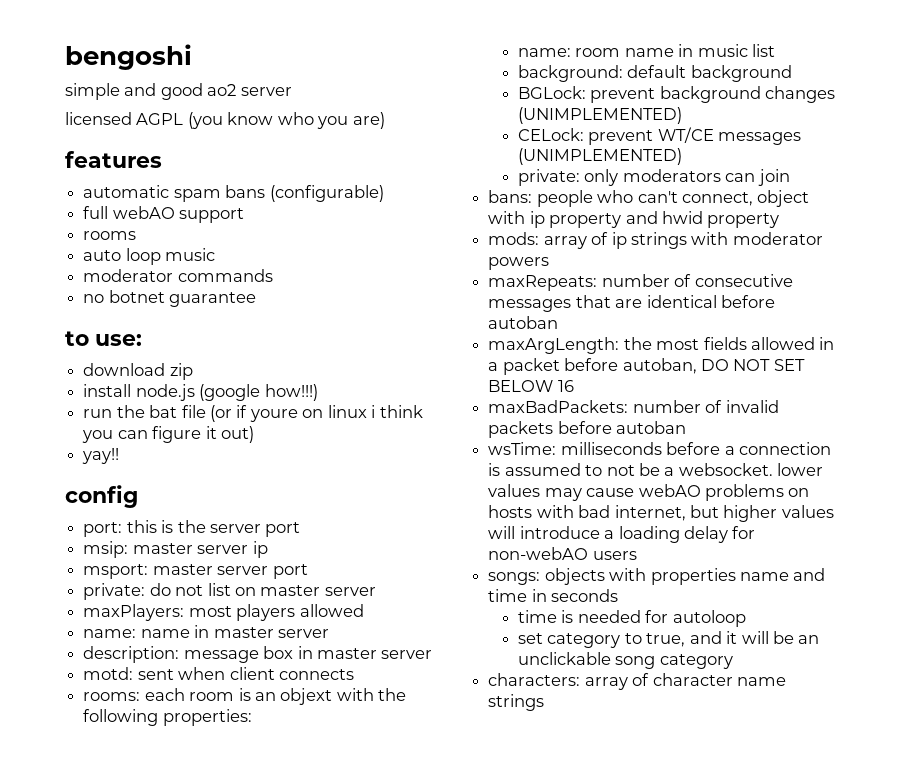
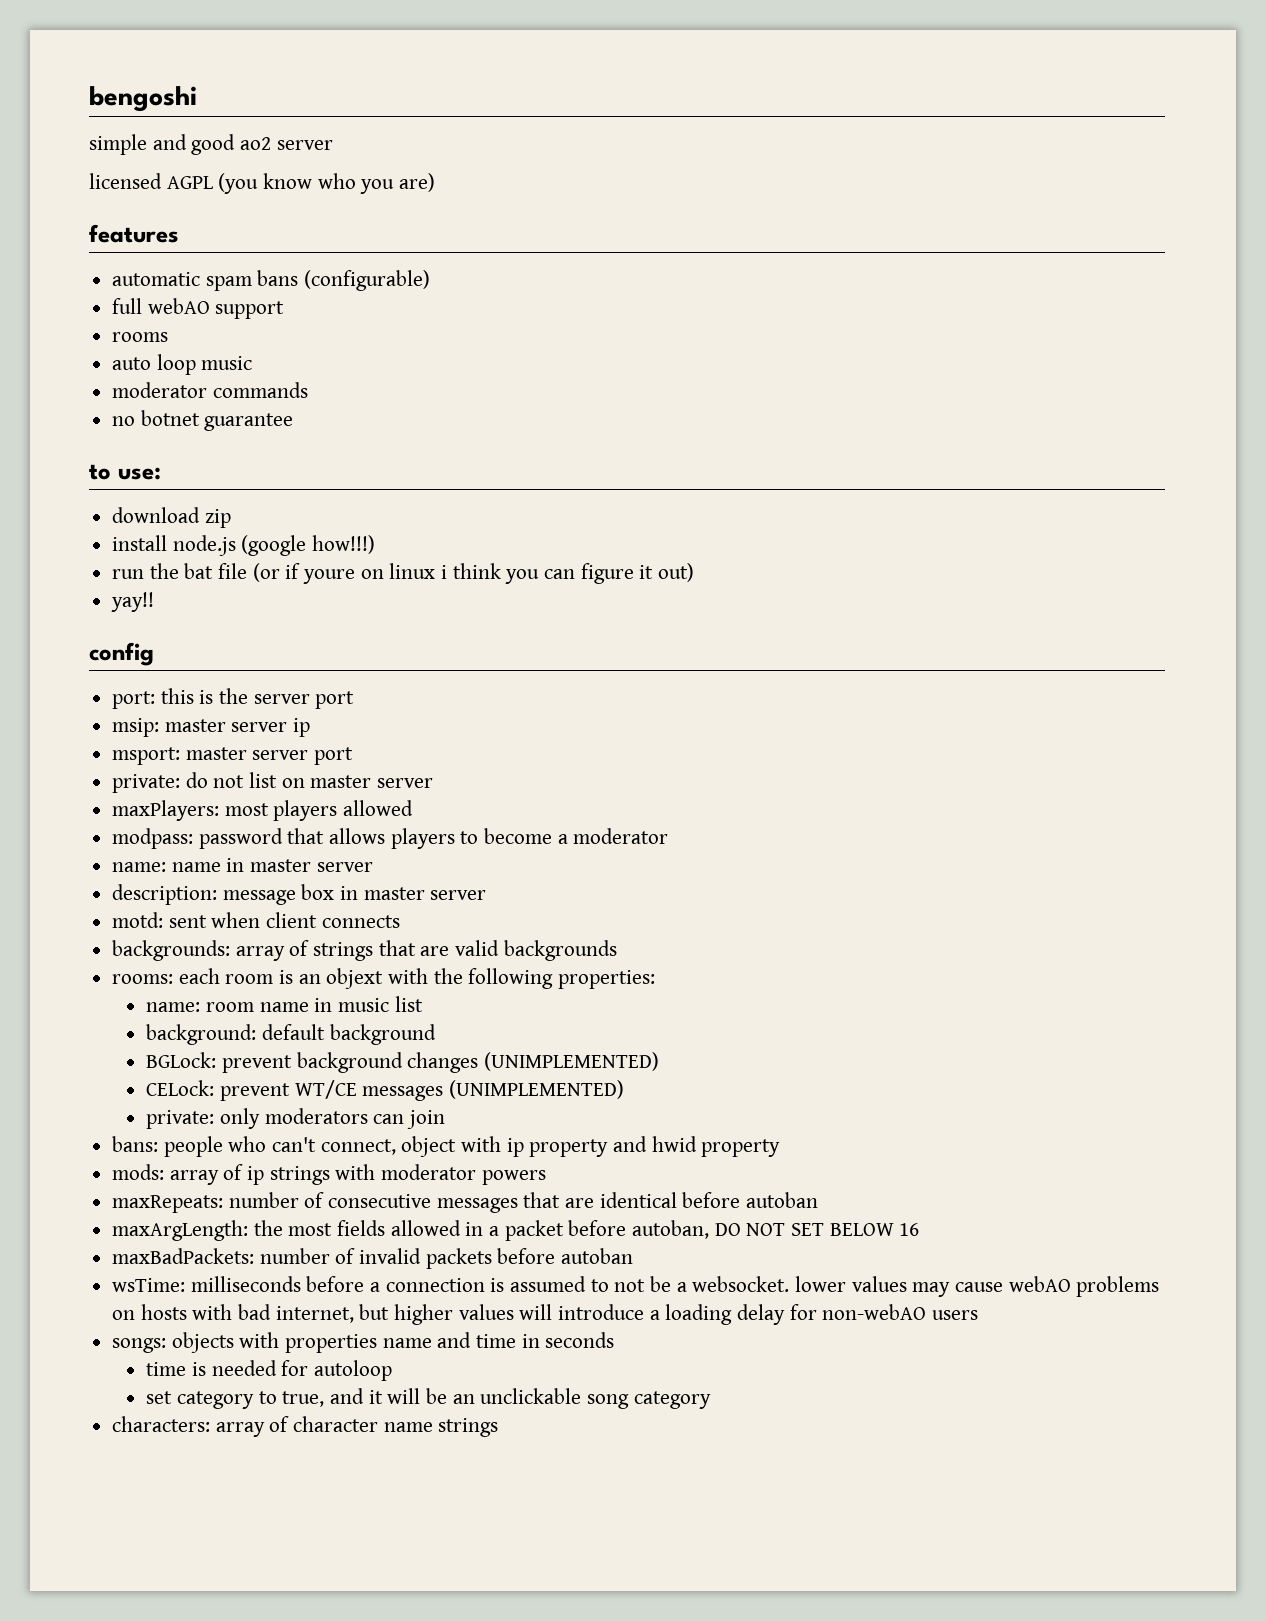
(364, 610) none -> [112,828,669,849] // modpass: password that allows players to become a moderator
(354, 674) none -> [112,940,617,961] // backgrounds: array of strings that are valid backgrounds

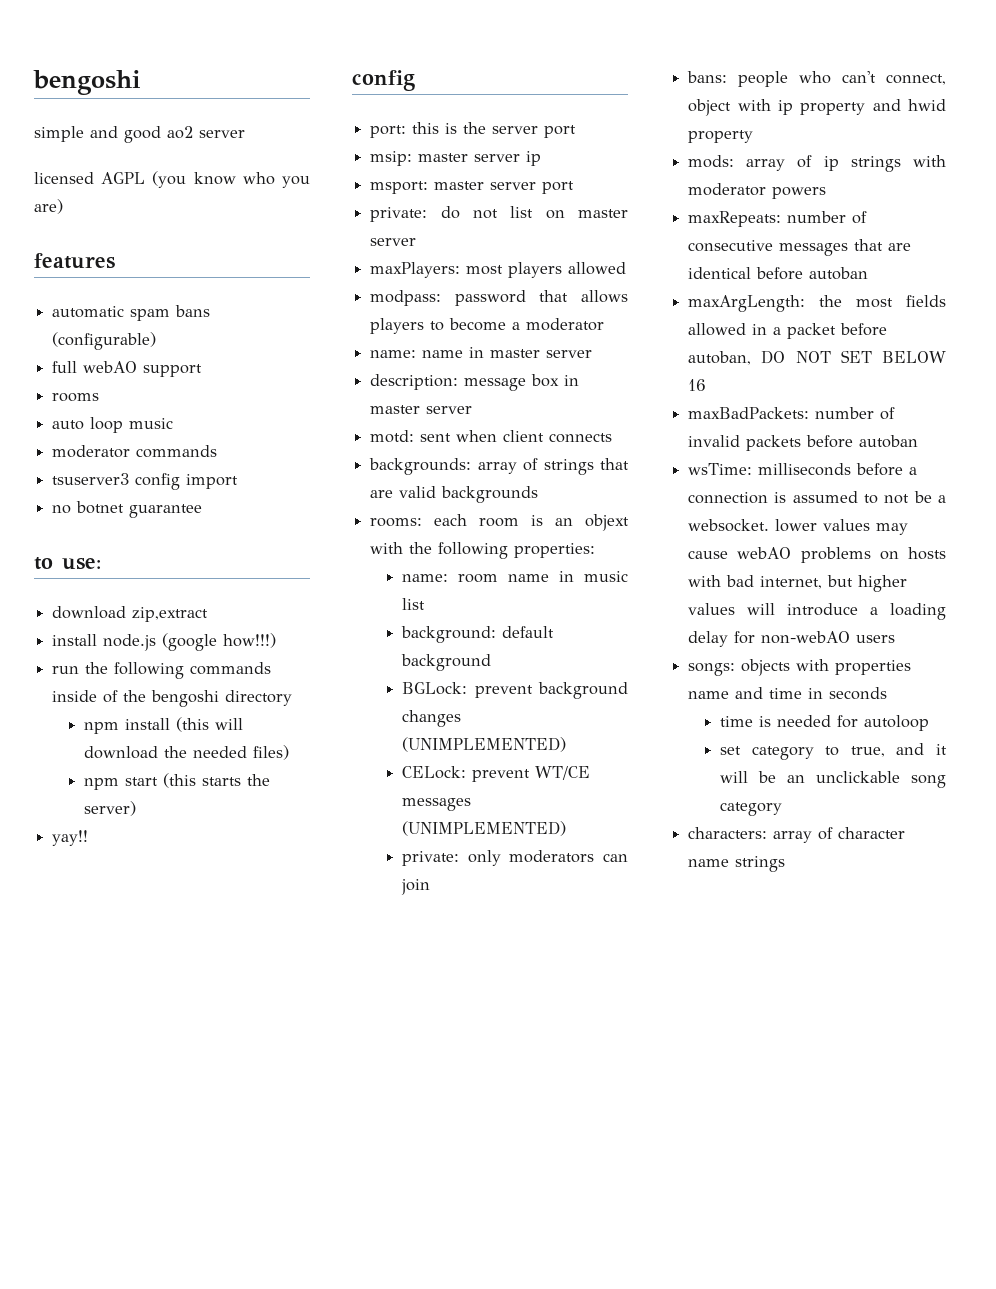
(308, 390) none -> [52,473,239,490] // tsuserver3 config import
[204,509,231,528] zip -> [132,607,209,622] zip,extract
[184,563,695,584] bat file (or if youre on linux i think you can figure it out) -> [114,662,272,679] [52,690,293,707] [84,717,244,734] [84,745,290,760] [84,773,271,790] [84,801,137,816] following commands inside of the bengoshi directory // npm install (this will download the needed files) // npm start (this starts the server)

